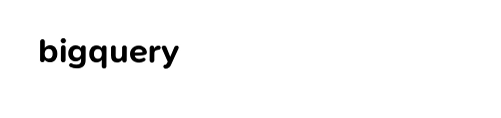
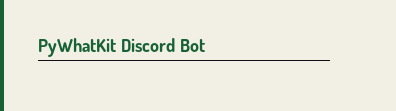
[37,37,181,69] bigquery -> [38,38,205,57] PyWhatKit Discord Bot

